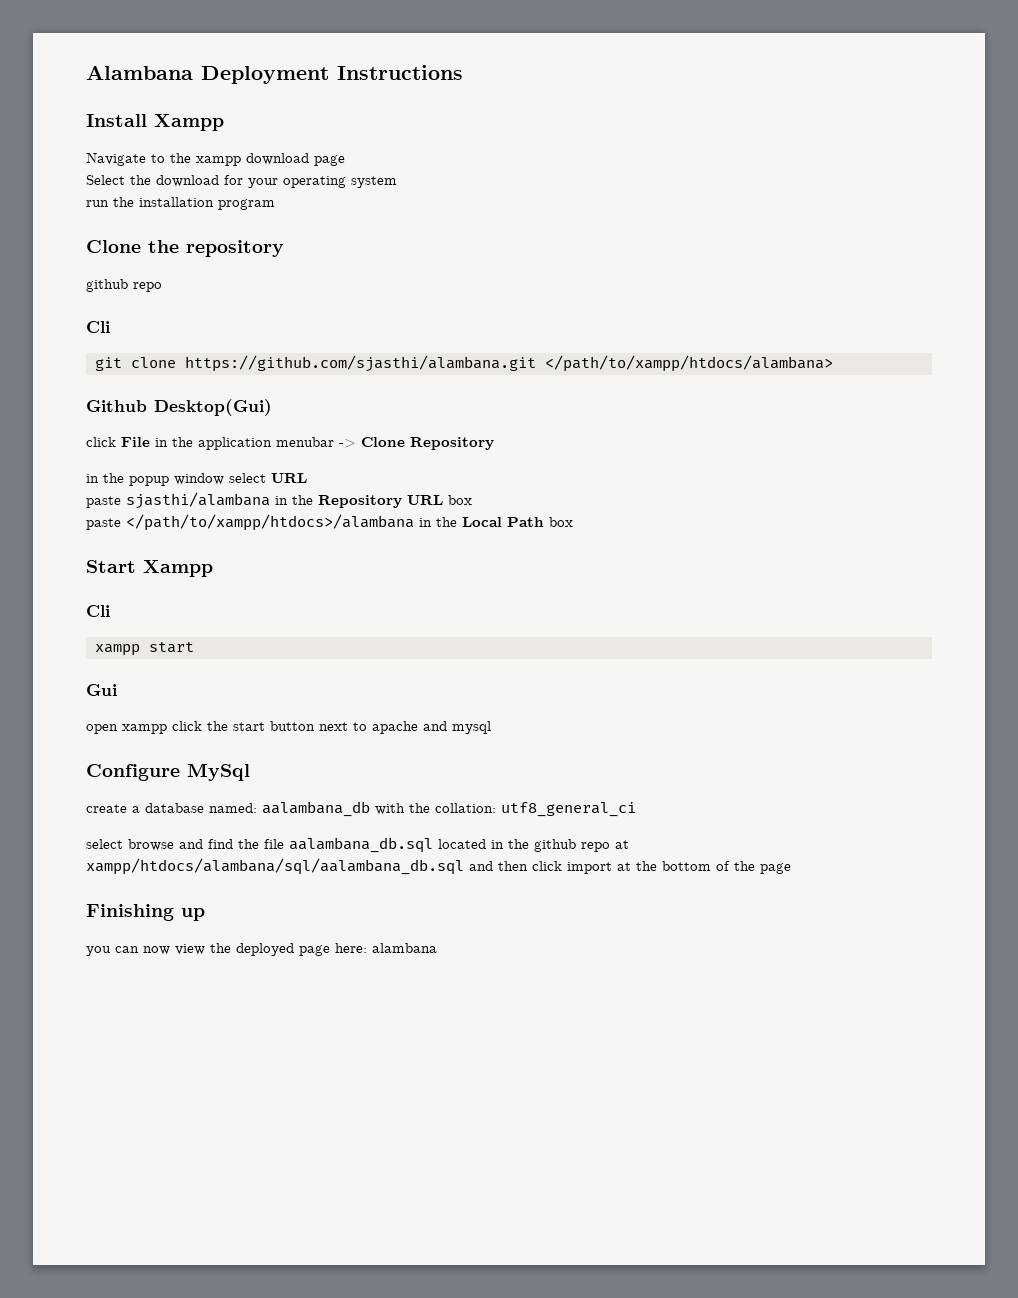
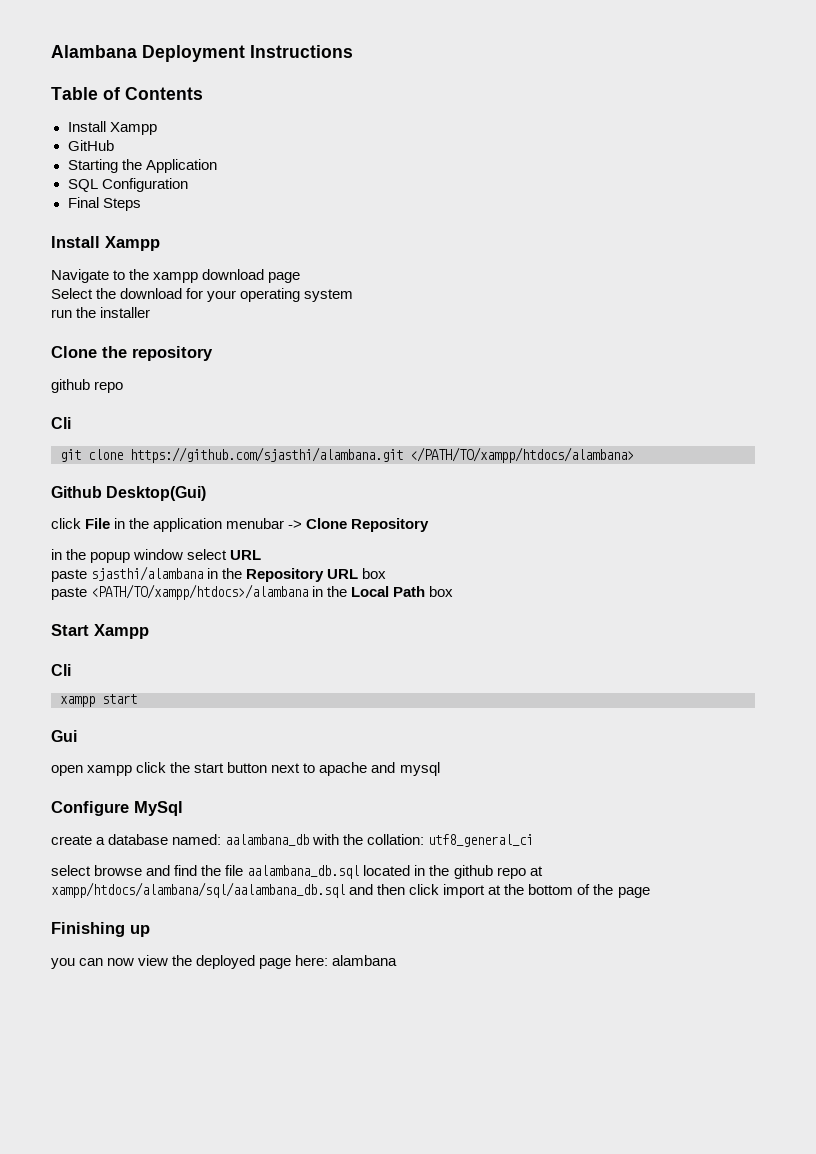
(463, 72) none -> [51,87,203,100] [67,121,157,135] [67,140,114,151] [67,159,217,173] [67,178,188,192] [67,197,141,211] // Table of Contents // Install Xampp // GitHub // Starting the Application // SQL Configuration // Final Steps
[139,197,275,210] installation program -> [100,307,151,318] installer
[545,355,833,372] </path/to/xampp/htdocs/alambana> -> [410,447,634,463] </PATH/TO/xampp/htdocs/alambana>
[126,514,414,531] </path/to/xampp/htdocs>/alambana -> [91,584,309,600] <PATH/TO/xampp/htdocs>/alambana

